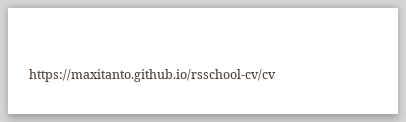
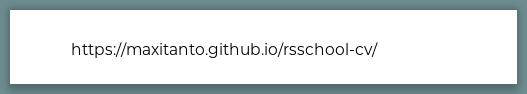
[29,69,276,82] https://maxitanto.github.io/rsschool-cv/cv -> [71,42,378,58] https://maxitanto.github.io/rsschool-cv/

